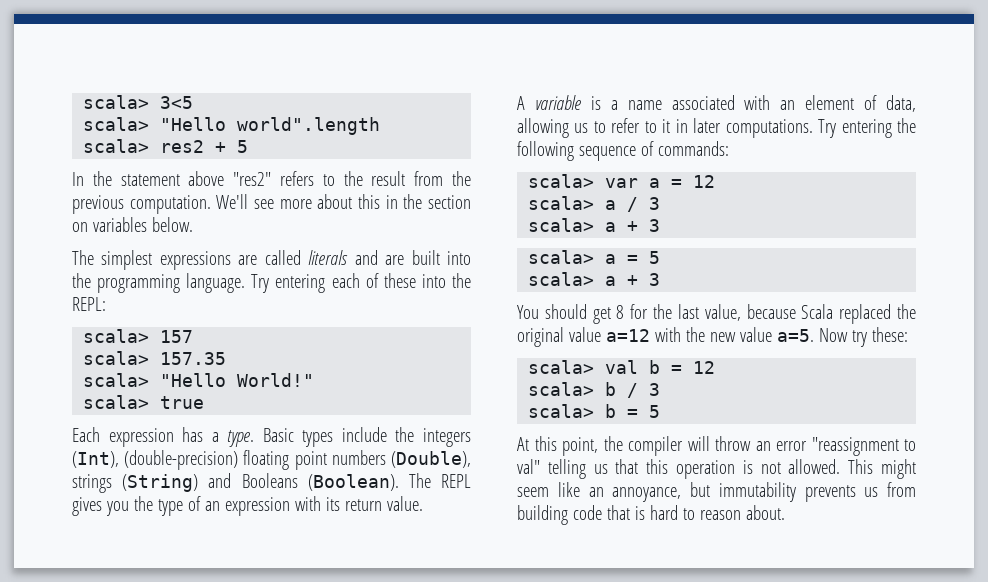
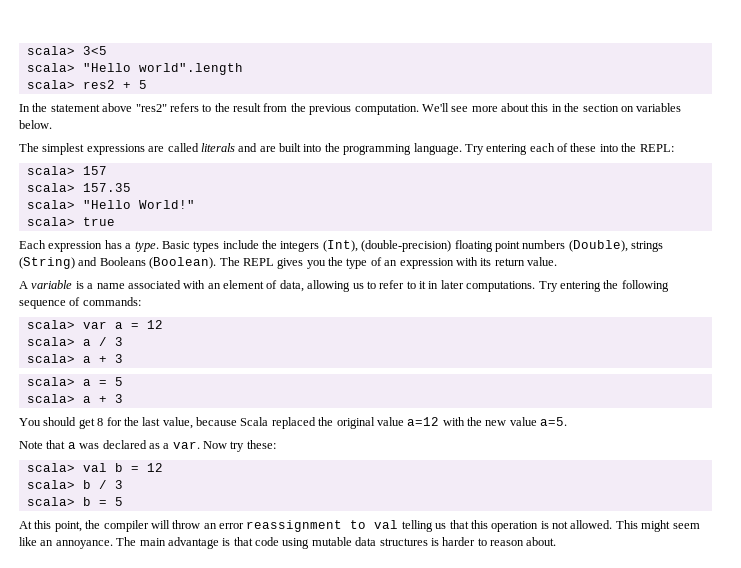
(814, 335) none -> [19,440,200,449] // Note that a was declared as a var.
[811,437,916,456] [517,459,540,474] "reassignment to val" -> [246,520,399,532] reassignment to val
[612,482,916,502] [517,505,678,525] annoyance, but immutability prevents us from building code that is hard -> [55,537,476,549] annoyance. The main advantage is that code using mutable data structures is harder

